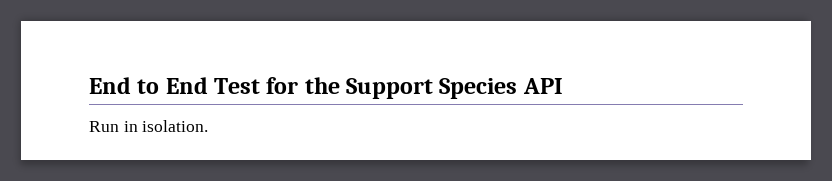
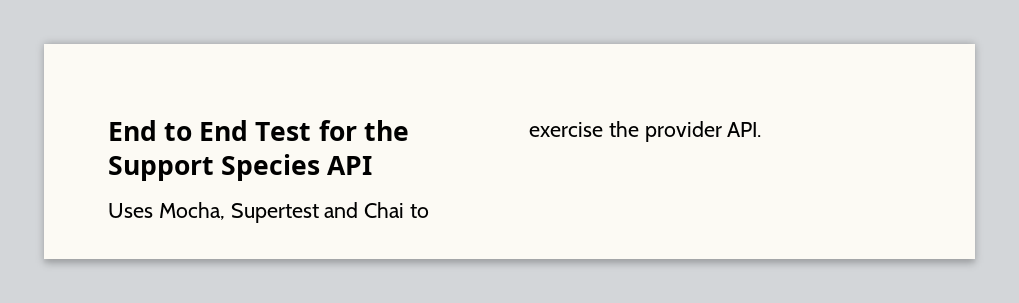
[89,120,209,132] Run in isolation. -> [108,202,430,223] [529,121,762,142] Uses Mocha, Supertest and Chai to exercise the provider API.

